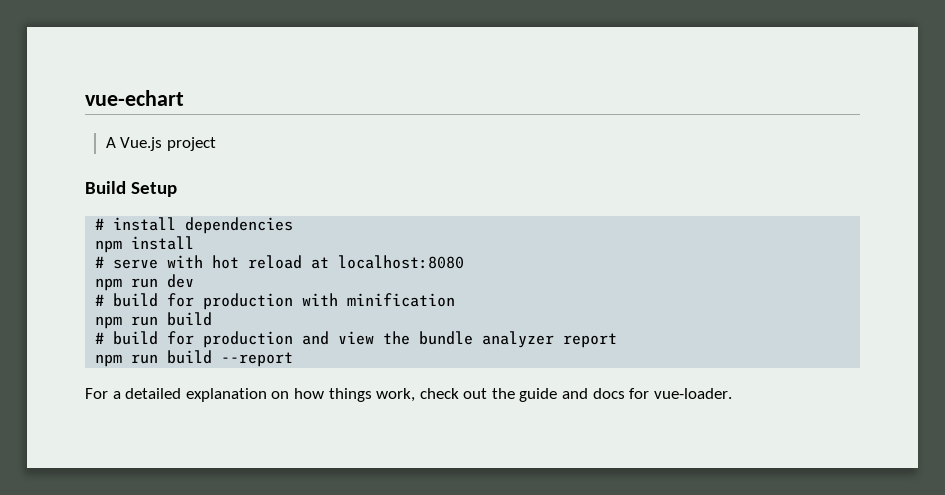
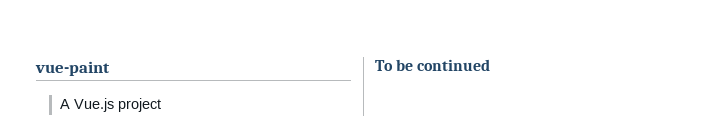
[85,90,184,106] vue-echart -> [35,61,110,76] vue-paint
[85,181,177,197] [95,217,294,234] [95,236,195,253] [95,255,465,269] [95,274,195,291] [95,293,456,310] [95,312,213,329] [95,331,618,348] [95,350,294,367] [85,388,732,402] Build Setup // # install dependencies // npm install // # serve with hot reload at localhost:8080 // npm run dev // # build for production with minification // npm run build // # build for production and view the bundle analyzer report // npm run build --report // For a detailed explanation on how things work, check out the guide and docs for vue-loader. -> [375,59,491,71] To be continued

